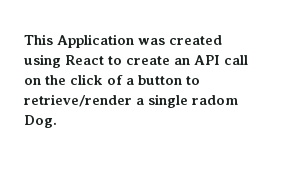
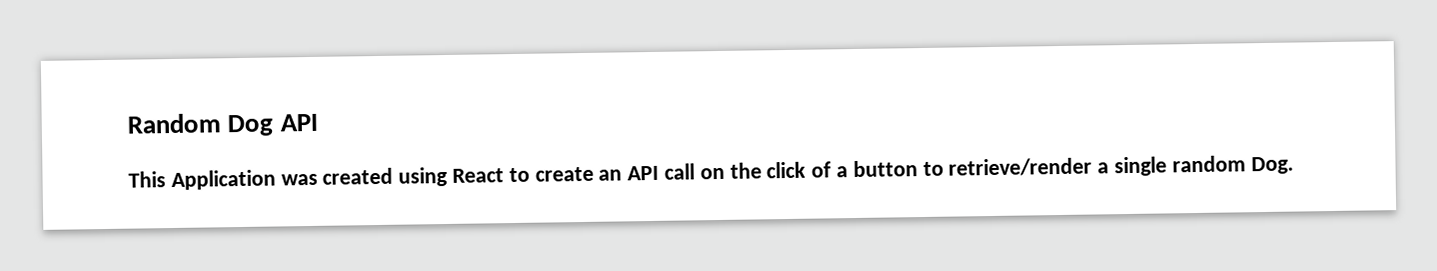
(24, 39) none -> [127,113,318,137] Random Dog API //
[192,95,238,105] radom -> [1171,155,1246,173] random

